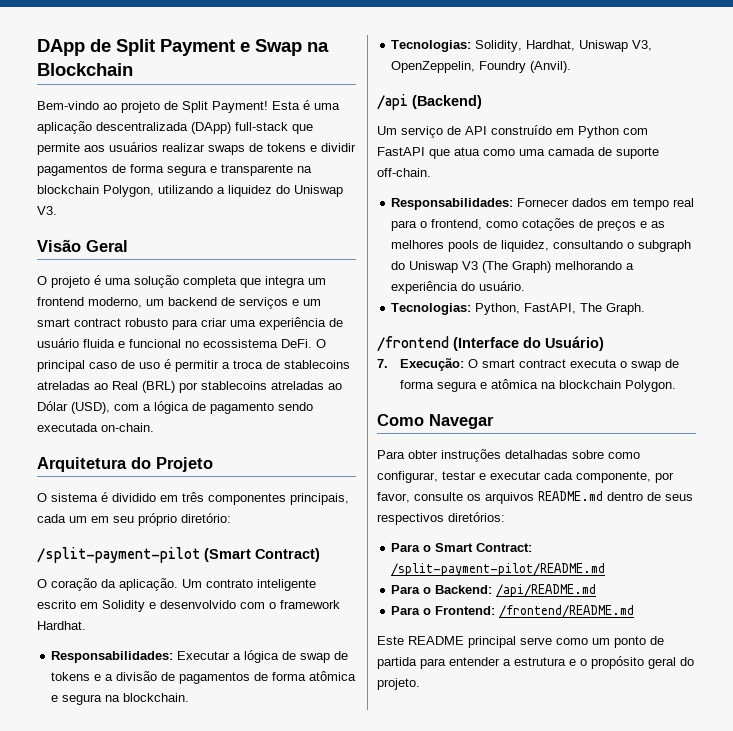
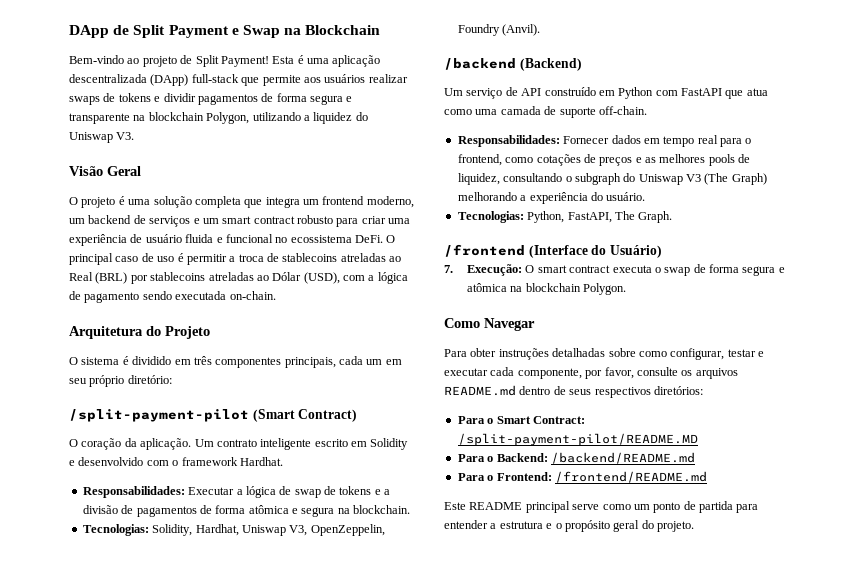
[377,94,408,110] /api -> [444,58,516,70] /backend
[391,563,606,576] /split-payment-pilot/README.md -> [457,433,698,446] /split-payment-pilot/README.MD
[496,584,597,597] /api/README.md -> [550,452,695,464] /backend/README.md

